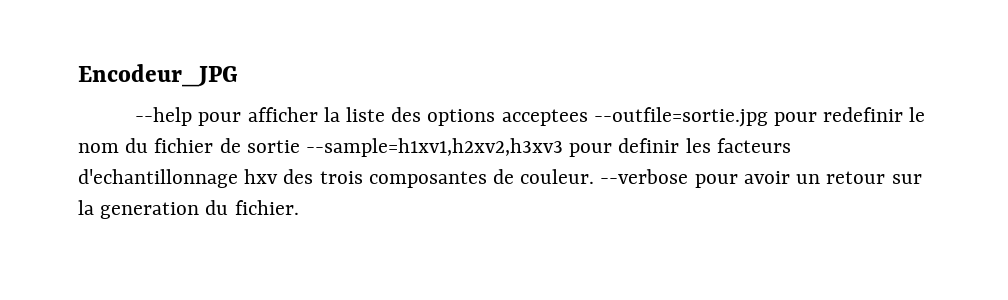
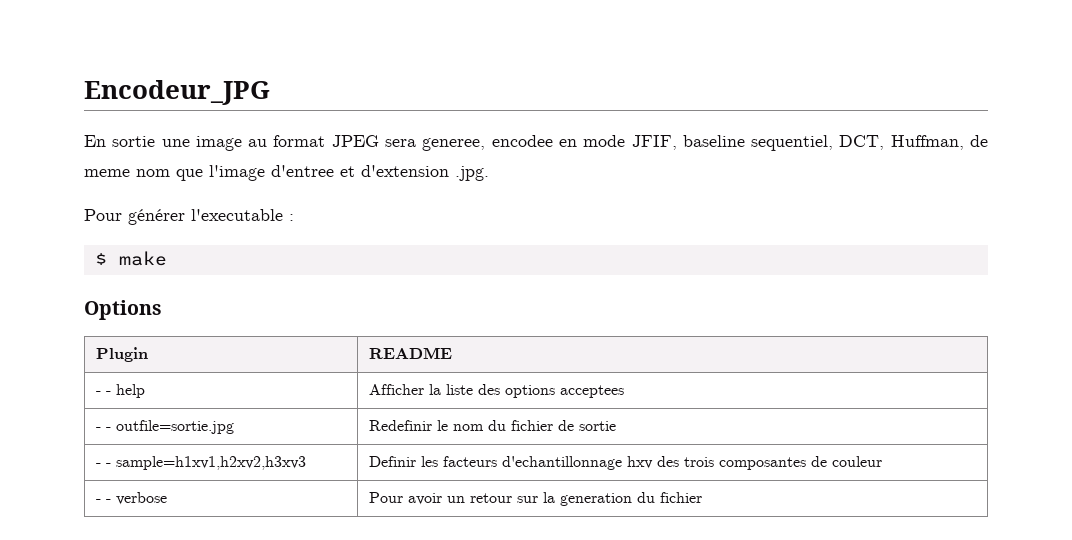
[135,107,318,126] --help pour afficher -> [84,135,988,151] [84,165,489,181] [84,209,294,225] [94,251,167,266] [84,300,162,320] [96,347,149,362] [369,347,453,359] [96,384,146,398] [369,384,425,395] En sortie une image au format JPEG sera generee, encodee en mode JFIF, baseline sequentiel, DCT, Huffman, de meme nom que l'image d'entree et d'extension .jpg. // Pour générer l'executable : // $ make // Options // Plugin | README // - - help | Afficher
[593,107,904,127] --outfile=sortie.jpg pour redefinir -> [96,420,235,434] [369,420,433,431] // - - outfile=sortie.jpg | Redefinir
[306,138,680,157] --sample=h1xv1,h2xv2,h3xv3 pour definir -> [96,456,307,470] [369,456,417,467] // - - sample=h1xv1,h2xv2,h3xv3 | Definir
[520,169,738,188] couleur. --verbose pour -> [832,456,883,467] [96,492,168,505] [369,492,404,503] couleur // - - verbose | Pour
[234,200,299,215] fichier. -> [660,492,703,503] fichier

